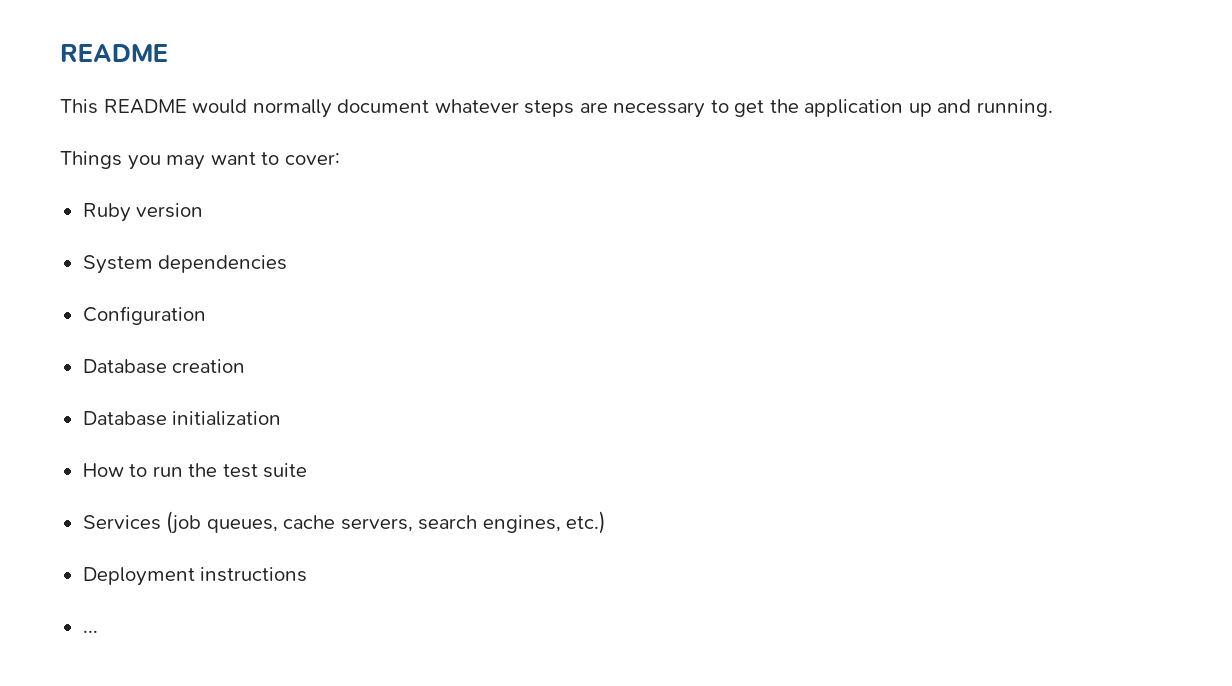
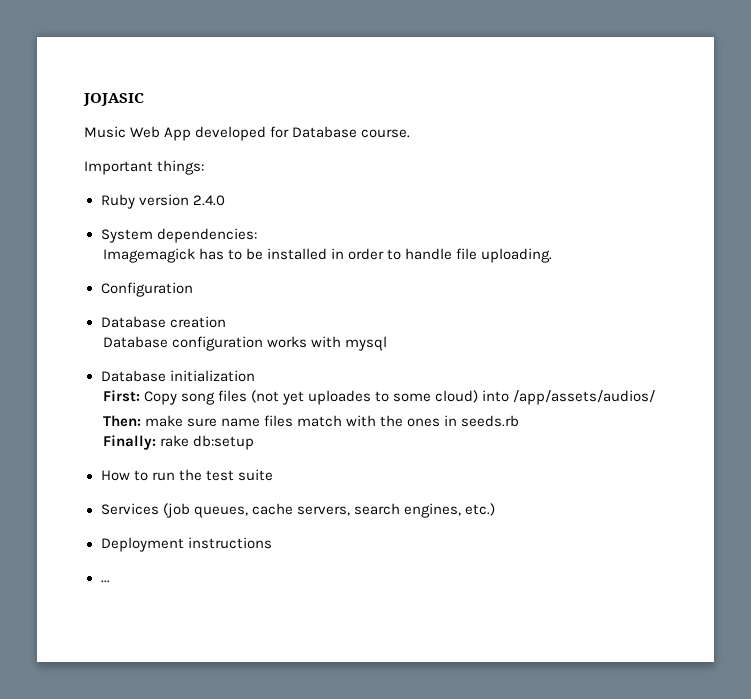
[60,44,168,62] [60,99,1054,118] [60,151,340,170] README // This README would normally document whatever steps are necessary to get the application up and running. // Things you may want to cover: -> [83,93,144,106] [84,126,411,141] [84,160,205,175] JOJASIC // Music Web App developed for Database course. // Important things:
(204, 210) none -> [192,195,225,206] 2.4.0
[158,255,288,273] [82,306,206,325] [82,359,246,374] [82,411,282,426] dependencies // Configuration // Database creation // Database initialization -> [156,228,257,243] [102,248,553,263] [100,282,193,297] [100,316,226,328] [102,336,387,351] [100,370,255,382] [102,390,656,405] [102,415,520,427] [102,435,254,450] dependencies: // Imagemagick has to be installed in order to handle file uploading. // Configuration // Database creation // Database configuration works with mysql // Database initialization // First: Copy song files (not yet uploades to some cloud) into /app/assets/audios/ // Then: make sure name files match with the ones in seeds.rb // Finally: rake db:setup

